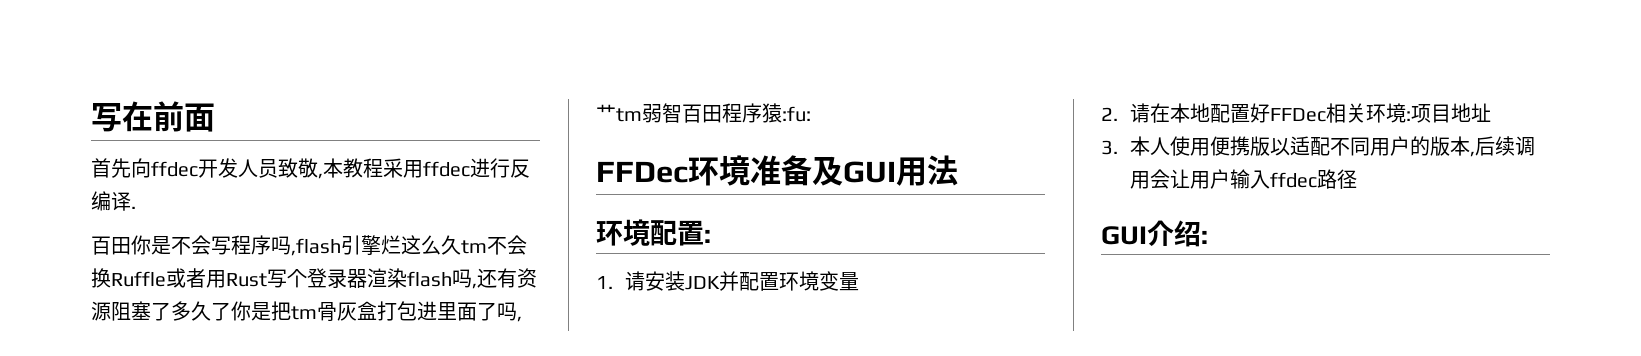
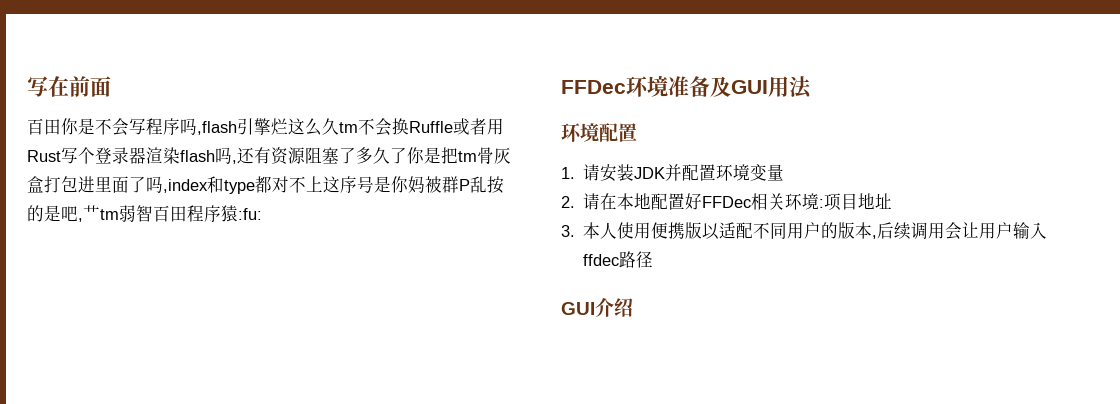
[91,158,530,179] [91,191,136,211] // 首先向ffdec开发人员致敬,本教程采用ffdec进行反编译. -> (111, 86) none
(517, 311) none -> [163,176,504,194] [27,205,78,222] ,index和type都对不上这序号是你妈被群P乱按的是吧
[704,229,711,243] : -> (637, 132) none
[1201,230,1208,244] : -> (633, 307) none

